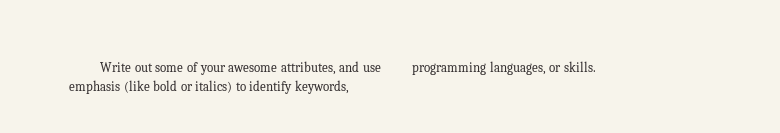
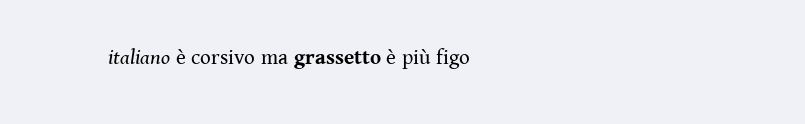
[100,61,381,75] [69,80,349,94] [412,61,596,75] Write out some of your awesome attributes, and use emphasis (like bold or italics) to identify keywords, programming languages, or skills. -> [108,48,470,69] italiano è corsivo ma grassetto è più figo

